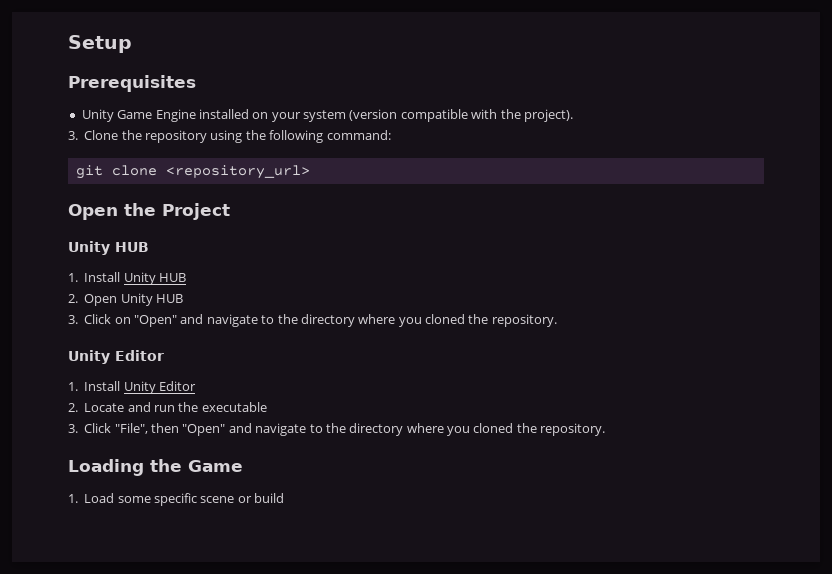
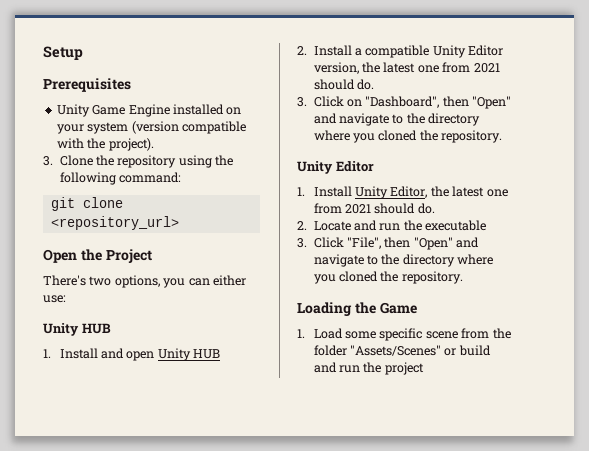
(230, 211) none -> [43,275,246,288] [43,295,66,303] // There's two options, you can either use:
(121, 277) none -> [101,348,155,361] and open
[84,293,183,306] Open Unity HUB -> [313,45,504,58] [313,62,500,74] [313,79,375,90] Install a compatible Unity Editor version, the latest one from 2021 should do.
(131, 320) none -> [365,96,469,108] "Dashboard", then
[159,381,196,391] Editor -> [390,186,508,198] [313,203,435,214] Editor, the latest one from 2021 should do.
[237,493,285,503] or build -> [461,328,511,339] [313,345,491,356] [313,362,424,375] from the folder "Assets/Scenes" or build and run the project

